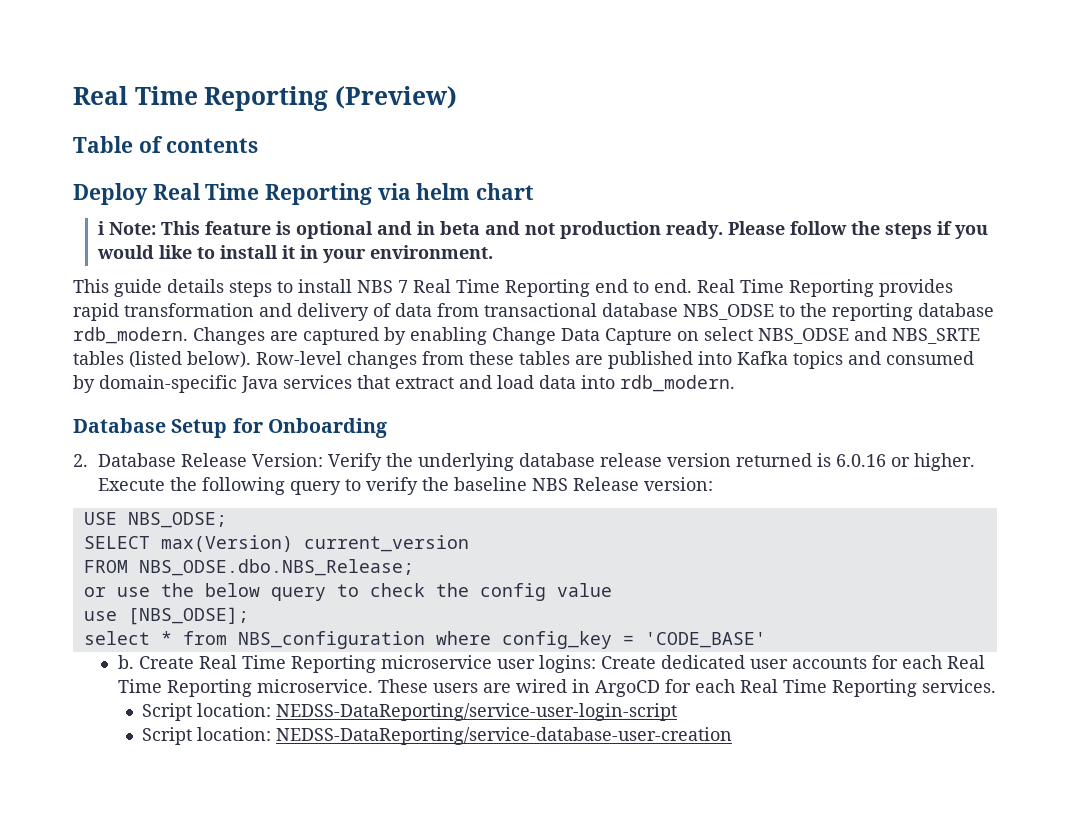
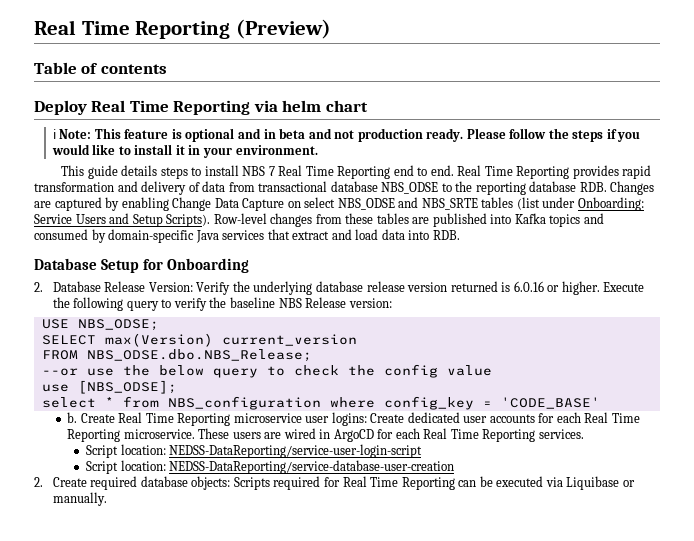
[73,327,188,344] rdb_modern. -> [579,182,607,192] RDB.
[129,351,251,368] (listed below). -> [516,197,644,211] [34,213,211,227] (list under Onboarding: Service Users and Setup Scripts).
[620,375,735,392] rdb_modern. -> [432,230,460,240] RDB.
[83,587,106,597] or -> [41,368,78,376] --or
(733, 736) none -> [34,476,635,490] [52,492,107,506] // 2. Create required database objects: Scripts required for Real Time Reporting can be executed via Liquibase or manually.

